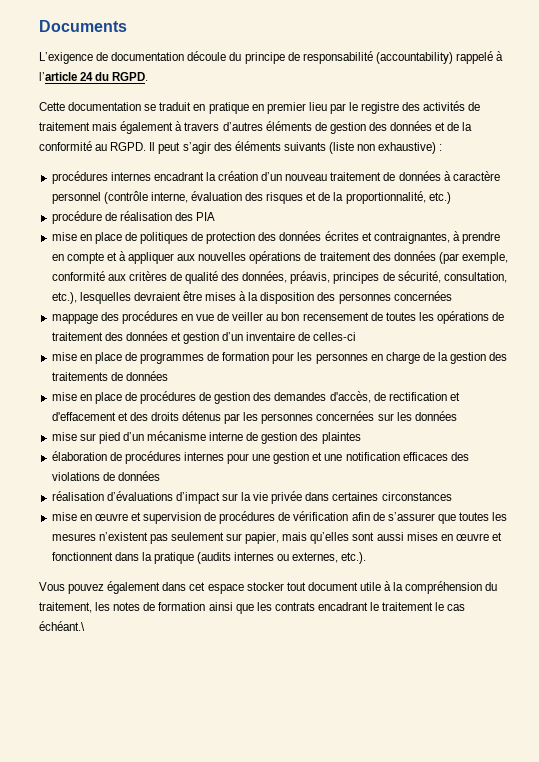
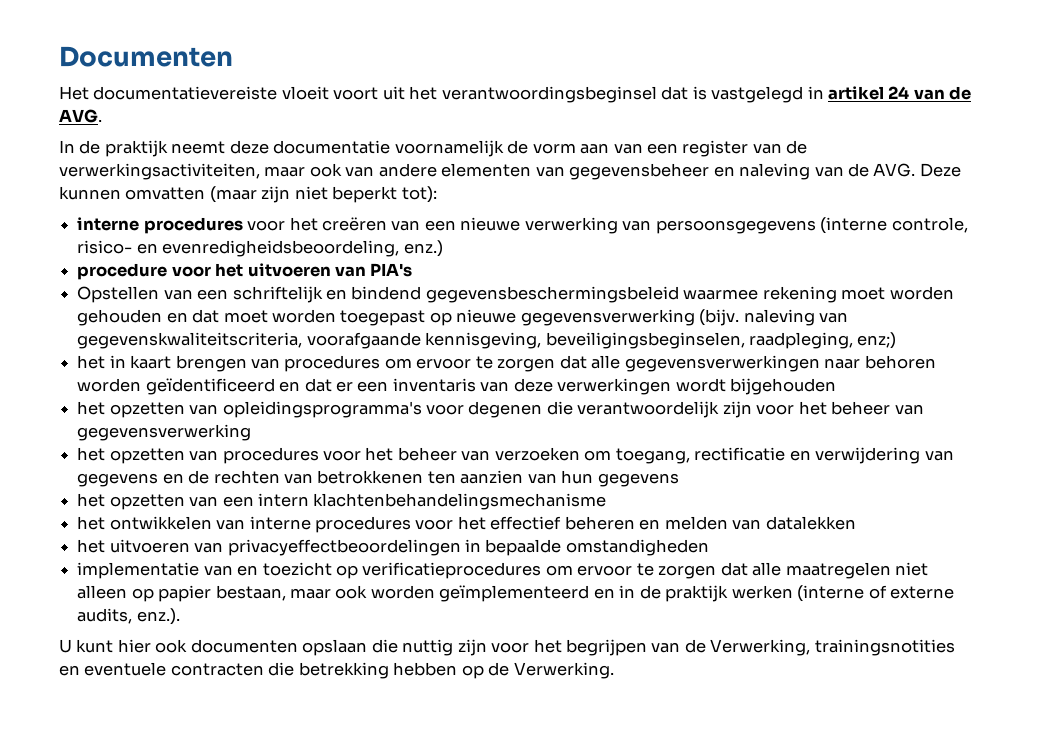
[39,20,127,32] [39,51,504,64] [39,72,149,81] [39,101,481,114] [39,121,473,134] [39,141,443,154] [51,171,500,184] [51,191,451,204] [51,211,216,224] [51,231,501,244] [51,251,509,264] [51,271,507,284] [51,291,452,304] [51,311,505,324] [51,331,357,344] [51,352,508,364] [51,371,168,381] [51,391,460,404] [51,411,457,424] [51,431,361,444] [51,451,469,464] [51,471,160,481] [51,491,452,504] [51,511,508,524] [51,532,503,544] [51,552,367,564] [39,581,498,594] [39,602,466,614] [39,621,85,631] Documents // L’exigence de documentation découle du principe de responsabilité (accountability) rappelé à l’article 24 du RGPD. // Cette documentation se traduit en pratique en premier lieu par le registre des activités de traitement mais également à travers d’autres éléments de gestion des données et de la conformité au RGPD. Il peut s’agir des éléments suivants (liste non exhaustive) : // procédures internes encadrant la création d’un nouveau traitement de données à caractère personnel (contrôle interne, évaluation des risques et de la proportionnalité, etc.) // procédure de réalisation des PIA // mise en place de politiques de protection des données écrites et contraignantes, à prendre en compte et à appliquer aux nouvelles opérations de traitement des données (par exemple, conformité aux critères de qualité des données, préavis, principes de sécurité, consultation, etc.), lesquelles devraient être mises à la disposition des personnes concernées // mappage des procédures en vue de veiller au bon recensement de toutes les opérations de traitement des données et gestion d’un inventaire de celles-ci // mise en place de programmes de formation pour les personnes en charge de la gestion des traitements de données // mise en place de procédures de gestion des demandes d'accès, de rectification et d'effacement et des droits détenus par les personnes concernées sur les données // mise sur pied d’un mécanisme interne de gestion des plaintes // élaboration de procédures internes pour une gestion et une notification efficaces des violations de données // réalisation d’évaluations d’impact sur la vie privée dans certaines circonstances // mise en œuvre et supervision de procédures de vérification afin de s’assurer que toutes les mesures n’existent pas seulement sur papier, mais qu’elles sont aussi mises en œuvre et fonctionnent dans la pratique (audits internes ou externes, etc.). // Vous pouvez également dans cet espace stocker tout document utile à la compréhension du traitement, les notes de formation ainsi que les contrats encadrant le traitement le cas échéant.\ -> [59,46,233,67] [59,86,972,103] [59,109,102,123] [59,140,808,157] [59,163,961,180] [59,186,437,203] [77,217,968,234] [77,240,443,257] [77,263,413,280] [77,286,954,303] [77,309,849,326] [77,332,897,349] [77,355,936,372] [77,378,837,395] [77,401,924,418] [77,424,252,441] [77,447,954,464] [77,470,679,487] [77,493,607,510] [77,516,856,533] [77,539,709,556] [77,562,929,579] [77,585,954,602] [77,608,180,625] [59,639,955,656] [59,662,614,679] Documenten // Het documentatievereiste vloeit voort uit het verantwoordingsbeginsel dat is vastgelegd in artikel 24 van de AVG. // In de praktijk neemt deze documentatie voornamelijk de vorm aan van een register van de verwerkingsactiviteiten, maar ook van andere elementen van gegevensbeheer en naleving van de AVG. Deze kunnen omvatten (maar zijn niet beperkt tot): // interne procedures voor het creëren van een nieuwe verwerking van persoonsgegevens (interne controle, risico- en evenredigheidsbeoordeling, enz.) // procedure voor het uitvoeren van PIA's // Opstellen van een schriftelijk en bindend gegevensbeschermingsbeleid waarmee rekening moet worden gehouden en dat moet worden toegepast op nieuwe gegevensverwerking (bijv. naleving van gegevenskwaliteitscriteria, voorafgaande kennisgeving, beveiligingsbeginselen, raadpleging, enz;) // het in kaart brengen van procedures om ervoor te zorgen dat alle gegevensverwerkingen naar behoren worden geïdentificeerd en dat er een inventaris van deze verwerkingen wordt bijgehouden // het opzetten van opleidingsprogramma's voor degenen die verantwoordelijk zijn voor het beheer van gegevensverwerking // het opzetten van procedures voor het beheer van verzoeken om toegang, rectificatie en verwijdering van gegevens en de rechten van betrokkenen ten aanzien van hun gegevens // het opzetten van een intern klachtenbehandelingsmechanisme // het ontwikkelen van interne procedures voor het effectief beheren en melden van datalekken // het uitvoeren van privacyeffectbeoordelingen in bepaalde omstandigheden // implementatie van en toezicht op verificatieprocedures om ervoor te zorgen dat alle maatregelen niet alleen op papier bestaan, maar ook worden geïmplementeerd en in de praktijk werken (interne of externe audits, enz.). // U kunt hier ook documenten opslaan die nuttig zijn voor het begrijpen van de Verwerking, trainingsnotities en eventuele contracten die betrekking hebben op de Verwerking.

